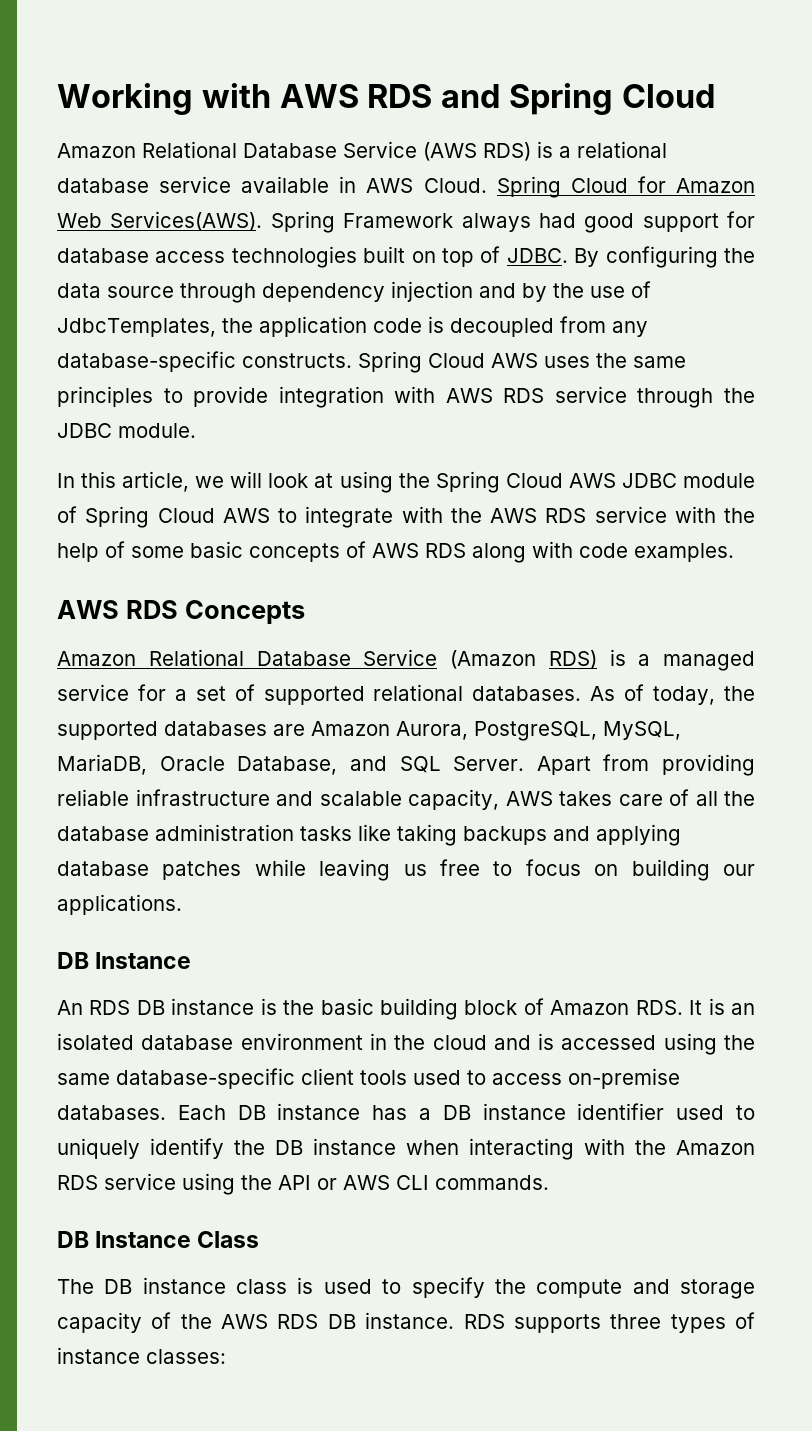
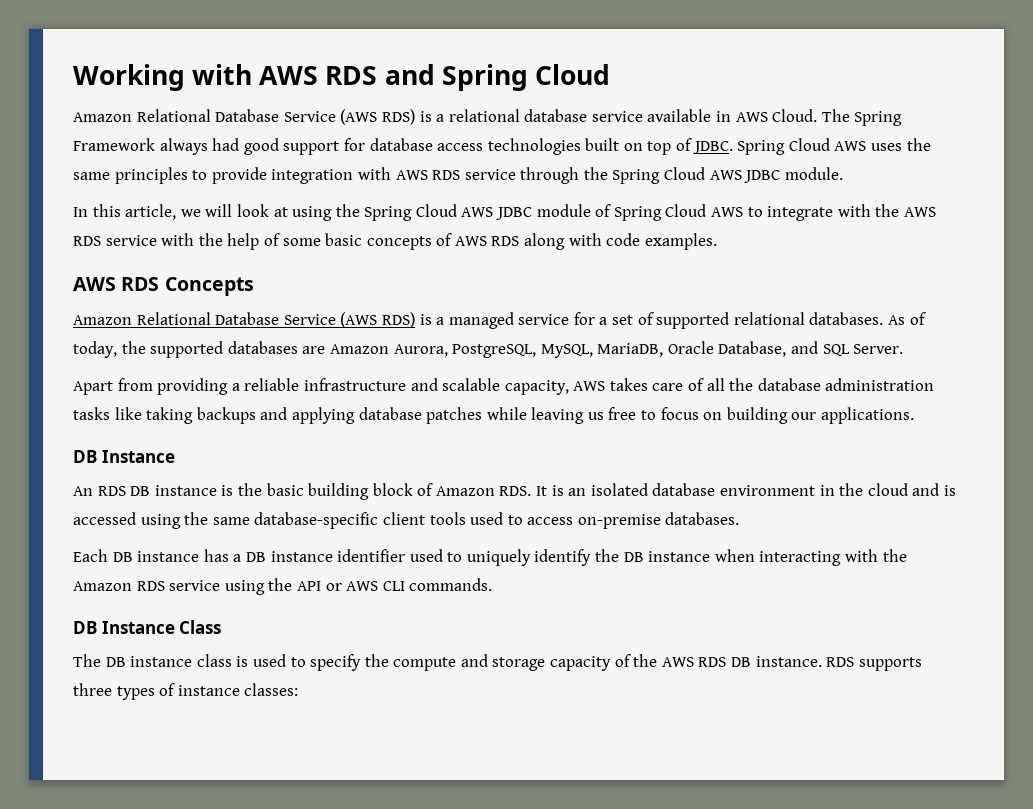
[496,176,755,198] [57,211,263,231] Spring Cloud for Amazon Web Services(AWS). -> [821,109,850,122] The
[574,246,755,268] [57,281,651,303] [57,316,648,337] [57,351,352,372] By configuring the data source through dependency injection and by the use of JdbcTemplates, the application code is decoupled from any database-specific constructs. -> (733, 147) none
(755, 395) none -> [612,167,742,184] Spring Cloud AWS
[450,650,536,669] (Amazon -> [340,312,378,328] (AWS
(525, 763) none -> (904, 349) //
(755, 765) none -> [231,383,240,391] a
(166, 1112) none -> (740, 518) //

